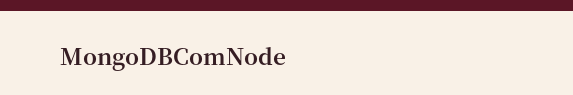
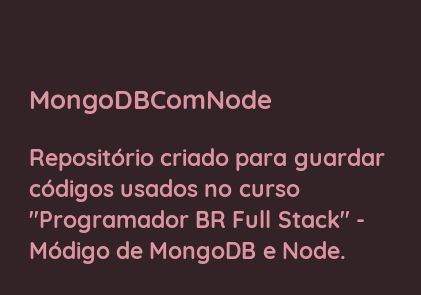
(286, 59) none -> [29,148,385,171] [29,179,300,202] [29,210,365,233] [29,241,346,264] // Repositório criado para guardar códigos usados no curso "Programador BR Full Stack" - Módigo de MongoDB e Node.

